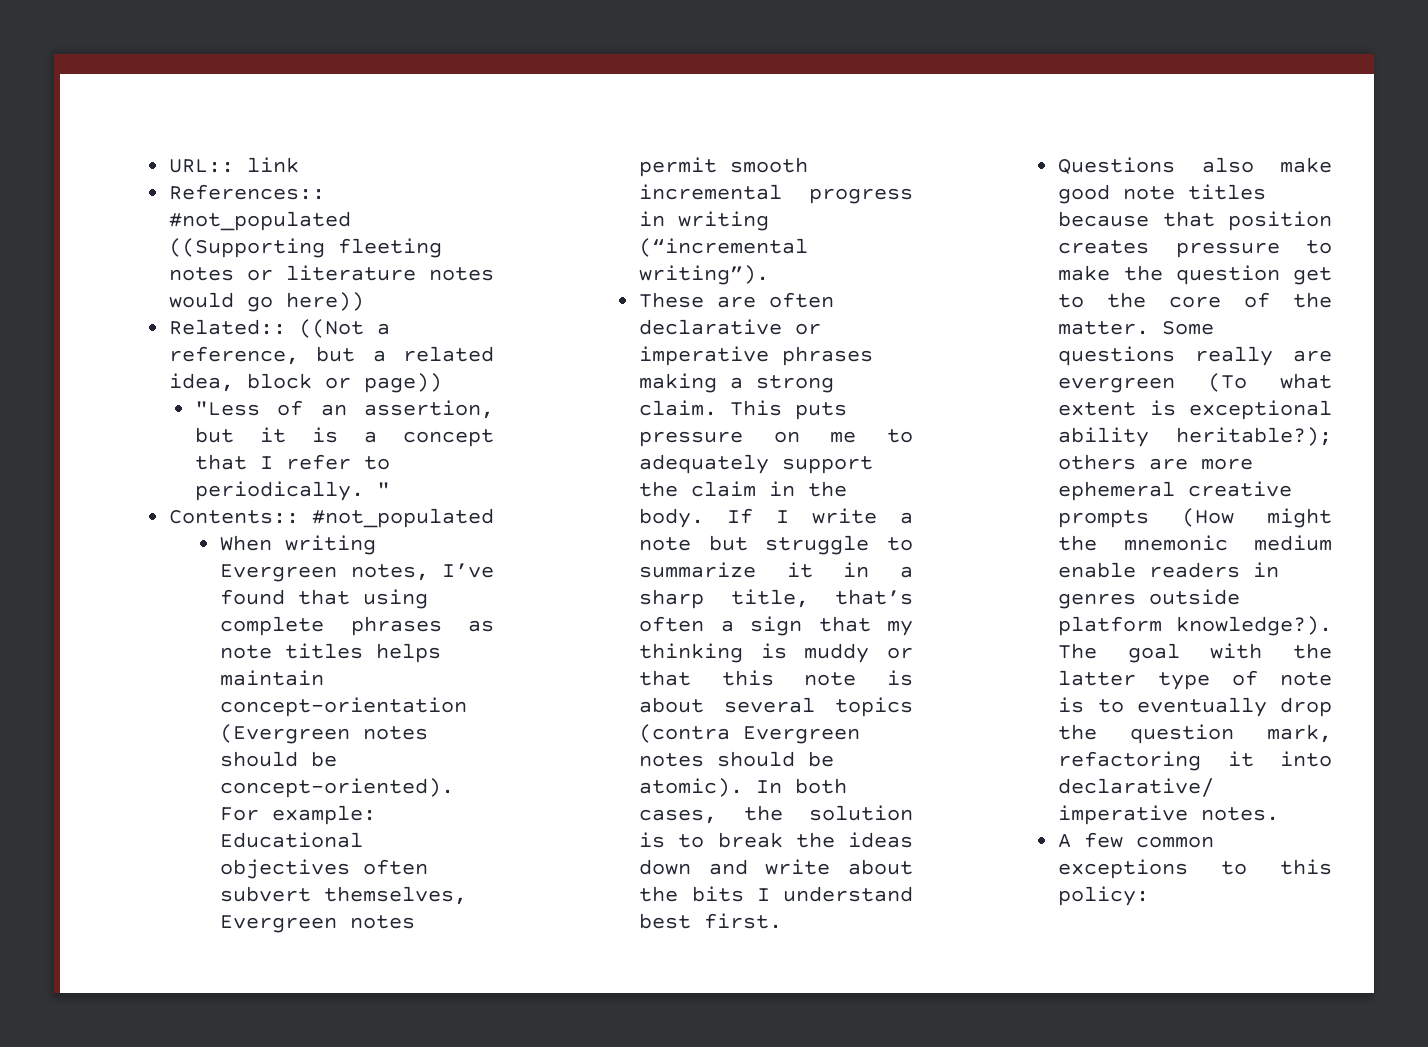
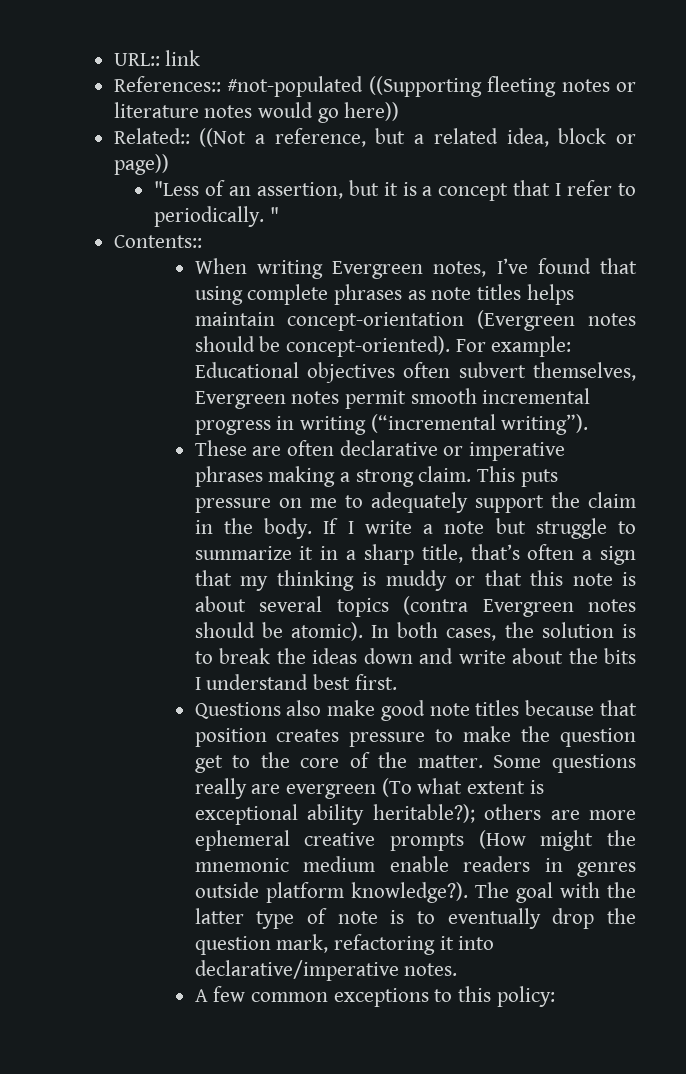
[168,211,351,231] #not_populated -> [227,76,364,97] #not-populated
[311,508,494,528] #not_populated -> (202, 241) none

